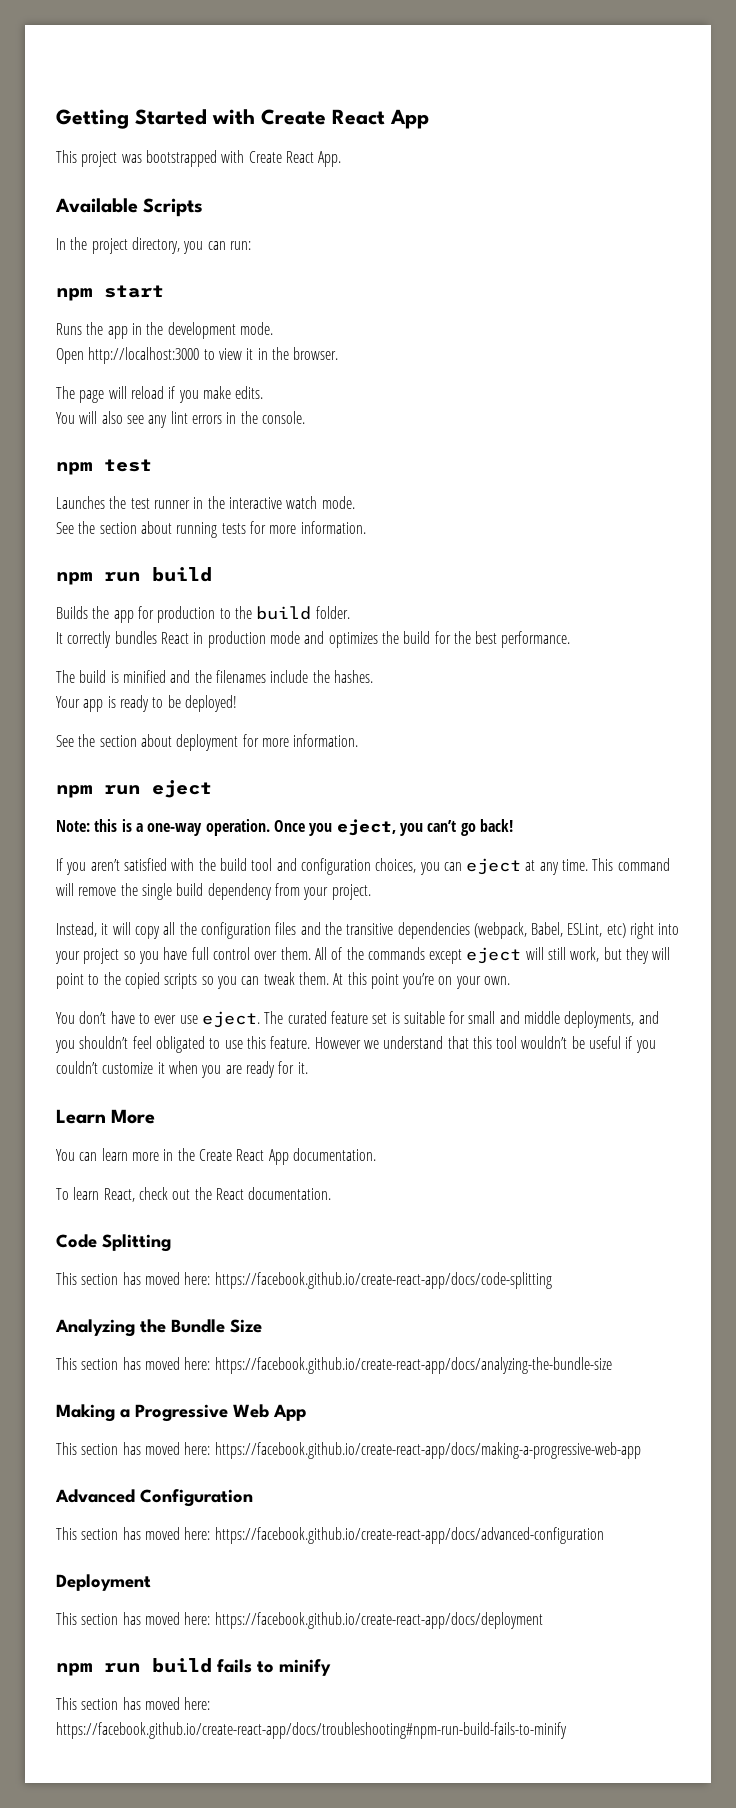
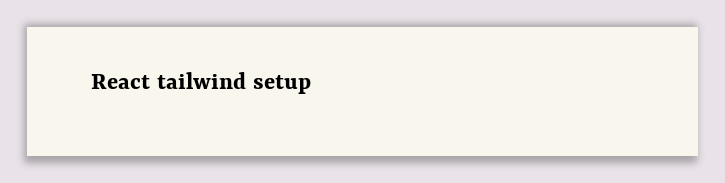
[56,109,429,129] [56,150,342,167] [55,198,204,217] [56,237,251,254] [56,285,164,301] [56,322,273,339] [56,347,339,364] [56,386,264,403] [56,411,305,428] [56,459,152,475] [56,496,355,509] [56,521,366,538] [56,567,212,585] [56,606,350,623] [56,631,571,648] [56,670,373,683] [56,695,237,712] [56,734,359,751] [56,780,212,798] [56,819,513,836] [56,858,670,875] [56,883,371,900] [56,922,680,939] [55,947,671,964] [56,972,511,989] [56,1011,659,1028] [55,1036,656,1053] [56,1061,308,1078] [56,1109,156,1124] [56,1148,376,1165] [56,1187,332,1202] [56,1234,171,1252] [56,1272,552,1289] [55,1319,262,1337] [56,1357,612,1374] [56,1404,306,1422] [56,1442,641,1459] [55,1489,253,1507] [56,1527,604,1544] [56,1574,151,1591] [56,1612,543,1629] [56,1658,331,1676] [56,1697,211,1710] [56,1722,567,1739] Getting Started with Create React App // This project was bootstrapped with Create React App. // Available Scripts // In the project directory, you can run: // npm start // Runs the app in the development mode. // Open http://localhost:3000 to view it in the browser. // The page will reload if you make edits. // You will also see any lint errors in the console. // npm test // Launches the test runner in the interactive watch mode. // See the section about running tests for more information. // npm run build // Builds the app for production to the build folder. // It correctly bundles React in production mode and optimizes the build for the best performance. // The build is minified and the filenames include the hashes. // Your app is ready to be deployed! // See the section about deployment for more information. // npm run eject // Note: this is a one-way operation. Once you eject, you can’t go back! // If you aren’t satisfied with the build tool and configuration choices, you can eject at any time. This command will remove the single build dependency from your project. // Instead, it will copy all the configuration files and the transitive dependencies (webpack, Babel, ESLint, etc) right into your project so you have full control over them. All of the commands except eject will still work, but they will point to the copied scripts so you can tweak them. At this point you’re on your own. // You don’t have to ever use eject. The curated feature set is suitable for small and middle deployments, and you shouldn’t feel obligated to use this feature. However we understand that this tool wouldn’t be useful if you couldn’t customize it when you are ready for it. // Learn More // You can learn more in the Create React App documentation. // To learn React, check out the React documentation. // Code Splitting // This section has moved here: https://facebook.github.io/create-react-app/docs/code-splitting // Analyzing the Bundle Size // This section has moved here: https://facebook.github.io/create-react-app/docs/analyzing-the-bundle-size // Making a Progressive Web App // This section has moved here: https://facebook.github.io/create-react-app/docs/making-a-progressive-web-app // Advanced Configuration // This section has moved here: https://facebook.github.io/create-react-app/docs/advanced-configuration // Deployment // This section has moved here: https://facebook.github.io/create-react-app/docs/deployment // npm run build fails to minify // This section has moved here: https://facebook.github.io/create-react-app/docs/troubleshooting#npm-run-build-fails-to-minify -> [91,72,311,94] React tailwind setup

